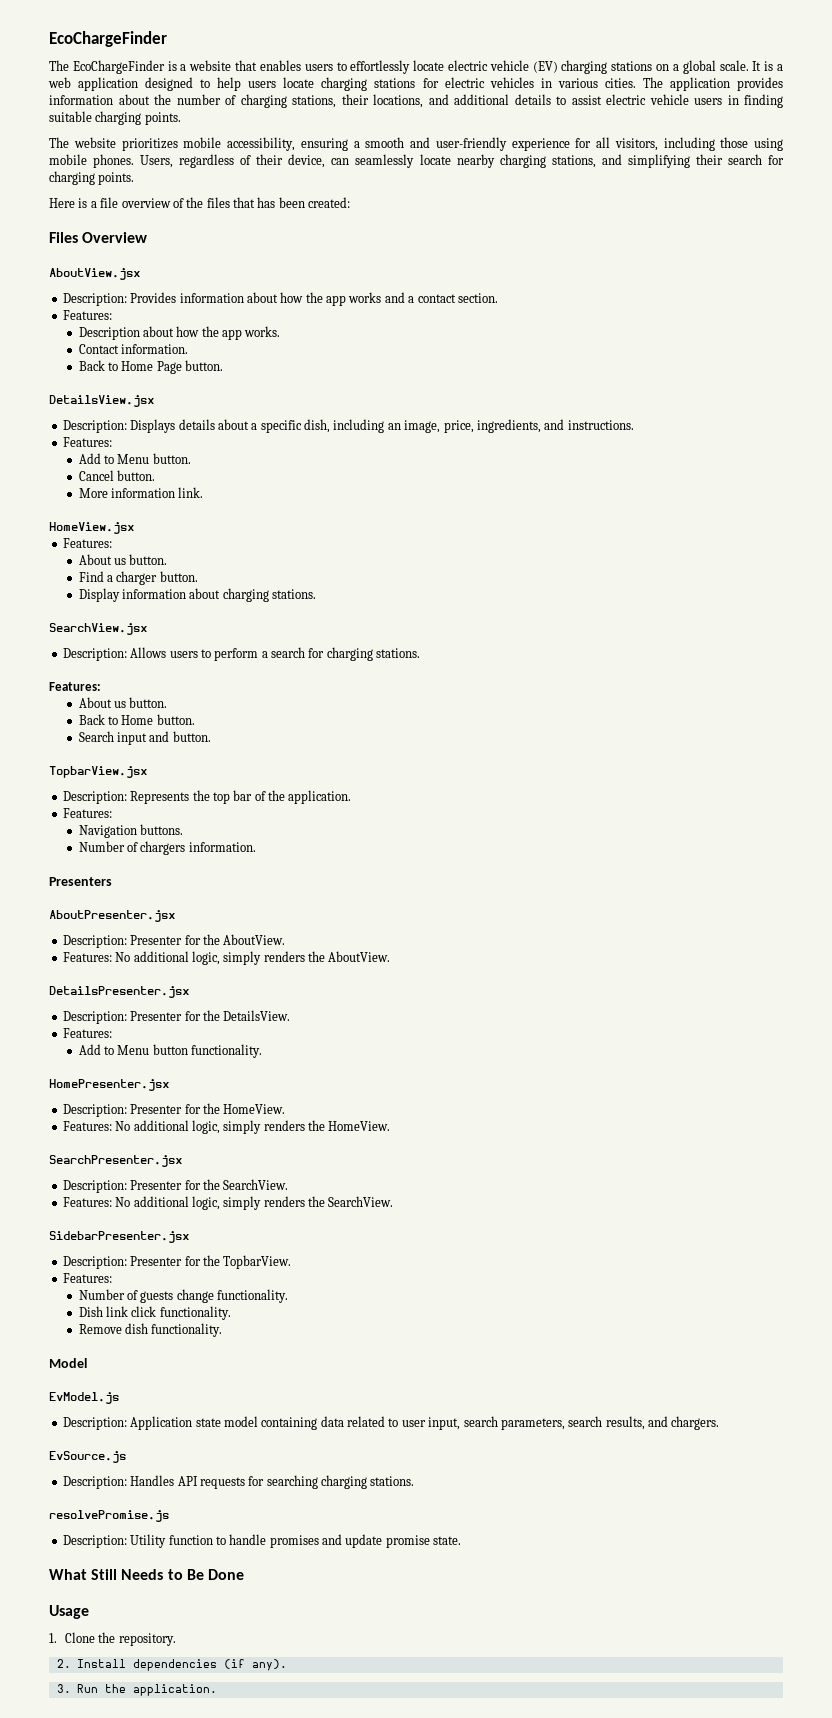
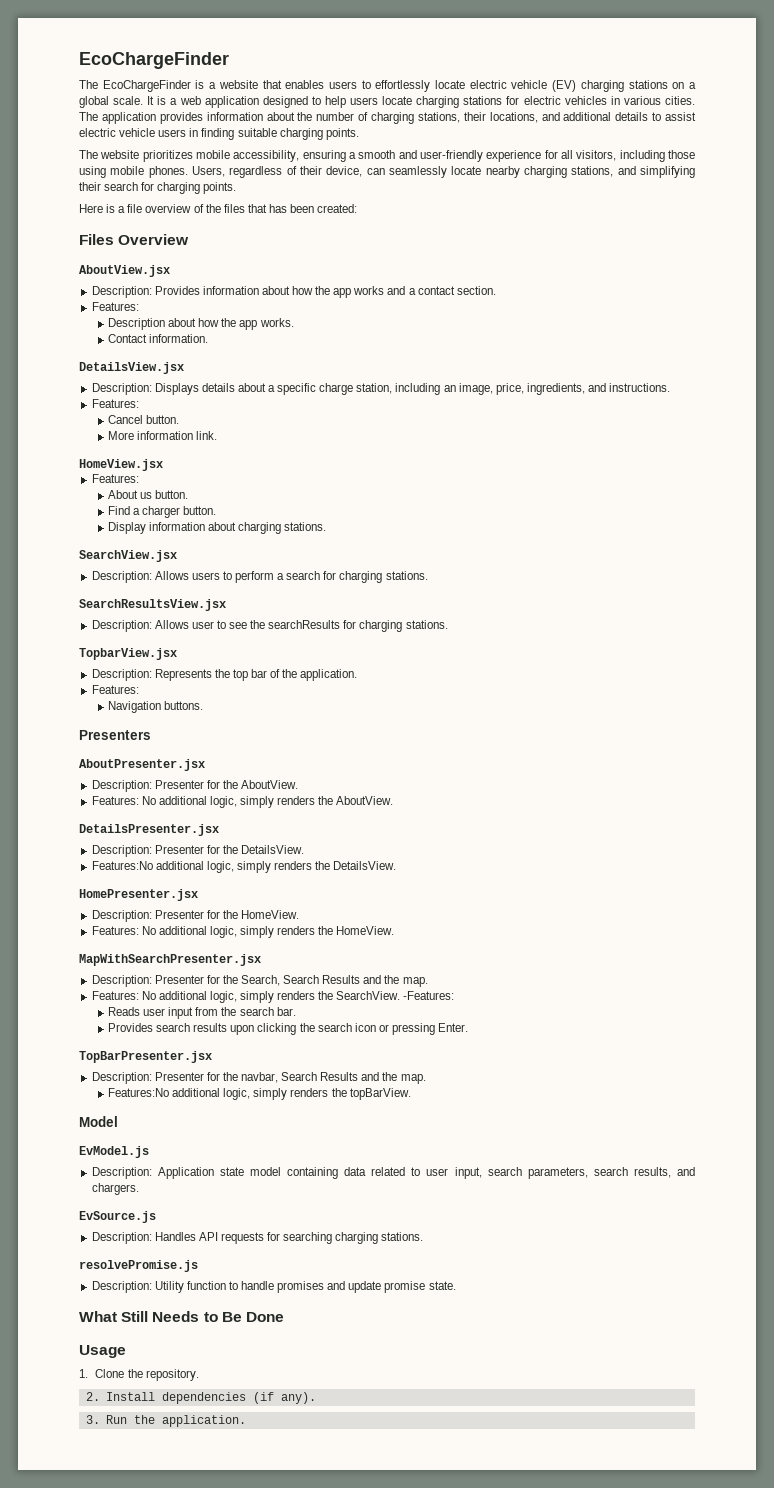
[78,360,224,374] // Back to Home Page button. -> (209, 338) none
[304,419,330,433] dish, -> [319,383,393,395] charge station,
[78,453,191,464] // Add to Menu button. -> (139, 403) none
[49,682,101,691] [78,697,168,708] [78,714,195,725] [78,731,211,745] Features: // About us button. // Back to Home button. // Search input and button. -> [79,599,226,611] [91,620,448,632] SearchResultsView.jsx // Description: Allows user to see the searchResults for charging stations.
[78,841,256,855] // Number of chargers information. -> (204, 705) none
[62,1028,112,1038] [78,1044,263,1058] Features: // Add to Menu button functionality. -> [91,861,397,873] Features:No additional logic, simply renders the DetailsView.
[49,1155,182,1167] [62,1179,289,1193] SearchPresenter.jsx // Description: Presenter for the SearchView. -> [79,954,261,966] [91,975,428,987] MapWithSearchPresenter.jsx // Description: Presenter for the Search, Search Results and the map.
[49,1231,189,1243] [62,1255,292,1269] [62,1273,112,1283] [78,1289,289,1303] [78,1306,231,1320] [78,1323,223,1337] // SidebarPresenter.jsx // Description: Presenter for the TopbarView. // Features: // Number of guests change functionality. // Dish link click functionality. // Remove dish functionality. -> [403,991,455,1000] [108,1007,296,1019] [108,1023,469,1035] [79,1051,212,1063] [91,1072,426,1084] [108,1088,411,1100] -Features: // Reads user input from the search bar. // Provides search results upon clicking the search icon or pressing Enter. // TopBarPresenter.jsx // Description: Presenter for the navbar, Search Results and the map. // Features:No additional logic, simply renders the topBarView.

